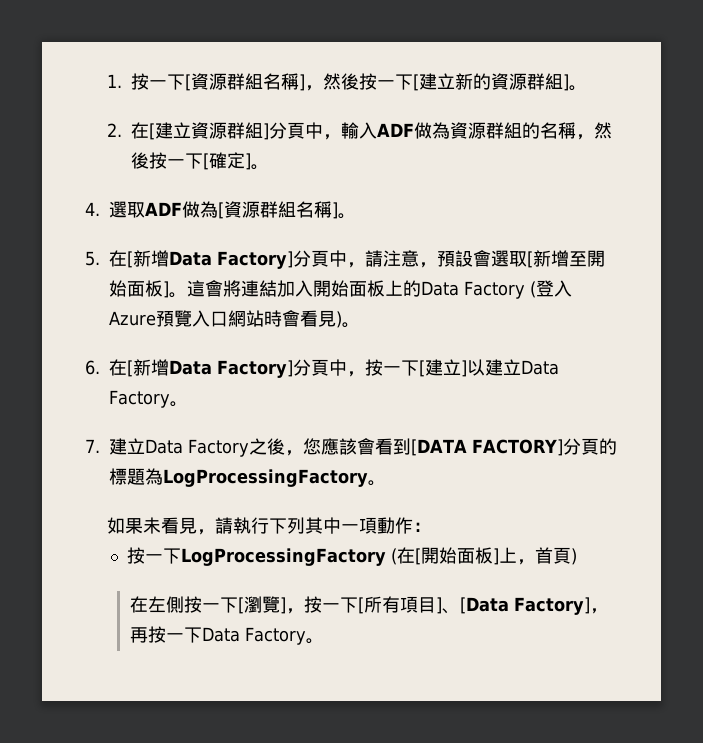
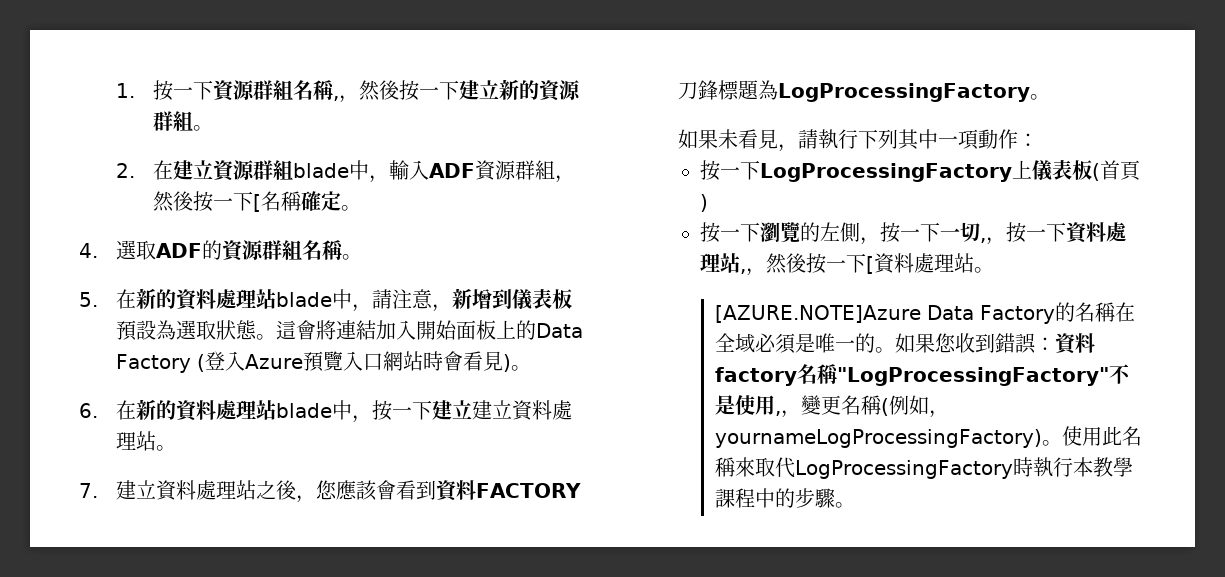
[185,73,420,91] [資源群組名稱]，然後按一下[ -> [213,80,460,103] 資源群組名稱,，然後按一下
[563,74,570,91] ] -> (194, 121) none
[149,123,156,140] [ -> (174, 170) none
[263,122,306,140] ]分頁 -> [293,163,350,178] blade
[414,122,613,140] [131,152,252,170] 做為資源群組的名稱，然後按一下[確定] -> [475,160,576,183] [153,191,342,212] 資源群組，然後按一下[名稱確定
[182,201,338,219] 做為[資源群組名稱] -> [202,240,344,262] 的資源群組名稱
[127,250,605,269] [109,280,169,298] [新增Data Factory]分頁中，請注意，預設會選取[新增至開始面板] -> [136,288,573,312] [116,320,258,341] 新的資料處理站blade中，請注意，新增到儀表板預設為選取狀態
[127,359,559,378] [109,390,170,408] [新增Data Factory]分頁中，按一下[建立]以建立Data Factory -> [136,399,573,423] [116,431,157,451] 新的資料處理站blade中，按一下建立建立資料處理站
[145,439,249,457] Data Factory -> [156,480,257,501] 資料處理站
[410,438,617,456] [DATA FACTORY]分頁的 -> [436,480,582,502] [678,80,719,100] 資料FACTORY刀鋒
[391,547,578,565] [129,596,608,615] [129,626,306,645] (在[開始面板]上，首頁) // 在左側按一下[瀏覽]，按一下[所有項目]、[Data Factory]，再按一下Data Factory -> [1012,160,1142,181] [700,194,709,212] [700,222,1127,245] [700,253,995,276] [715,302,1136,324] [715,333,1096,355] [715,364,1131,386] [715,395,950,418] [715,426,1143,448] [715,457,1134,479] [715,488,836,508] 上儀表板(首頁) // 按一下瀏覽的左側，按一下一切,，按一下資料處理站,，然後按一下[資料處理站。 // [AZURE.NOTE]Azure Data Factory的名稱在全域必須是唯一的。如果您收到錯誤：資料factory名稱"LogProcessingFactory"不是使用,，變更名稱(例如，yournameLogProcessingFactory)。使用此名稱來取代LogProcessingFactory時執行本教學課程中的步驟

